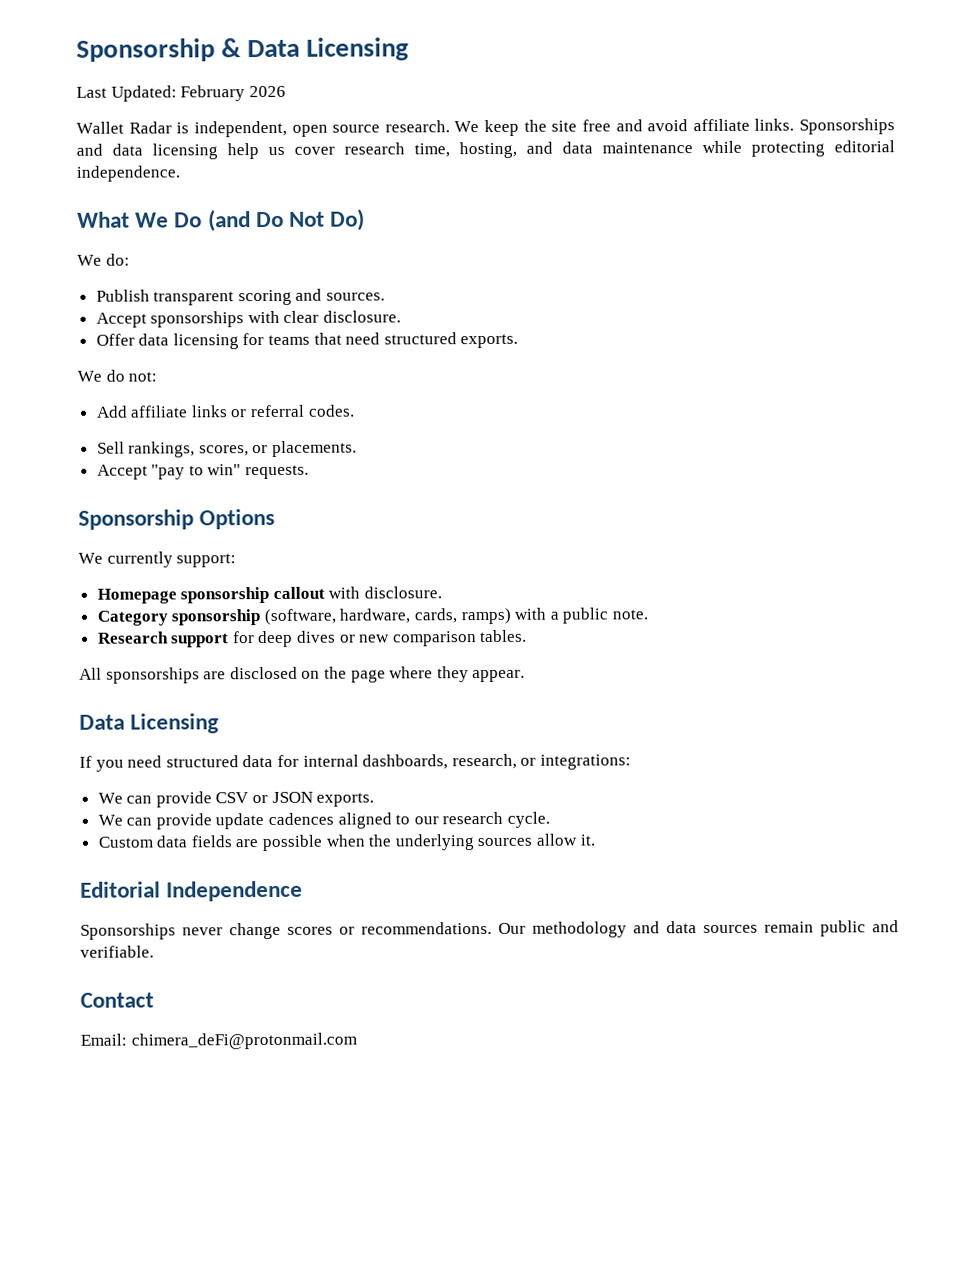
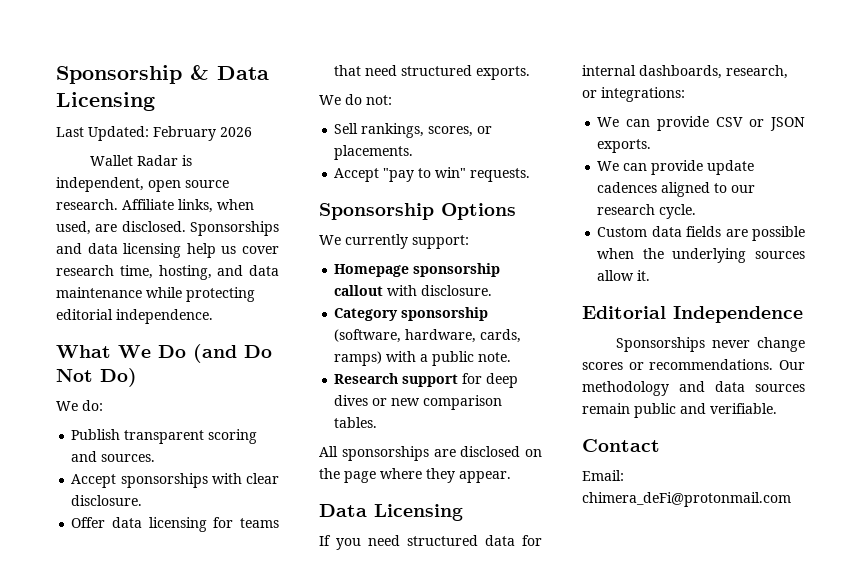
[454,118,795,137] We keep the site free and avoid affiliate links. -> [122,199,254,213] [56,221,186,235] Affiliate links, when used, are disclosed.
[95,404,355,418] // Add affiliate links or referral codes. -> (392, 100) none

